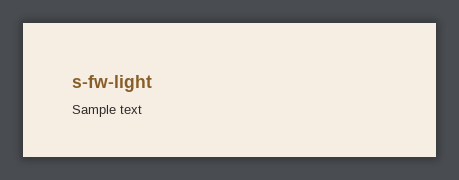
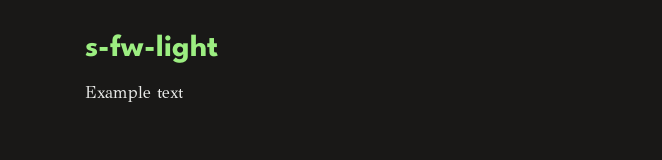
[72,105,116,117] Sample -> [85,86,151,102] Example

